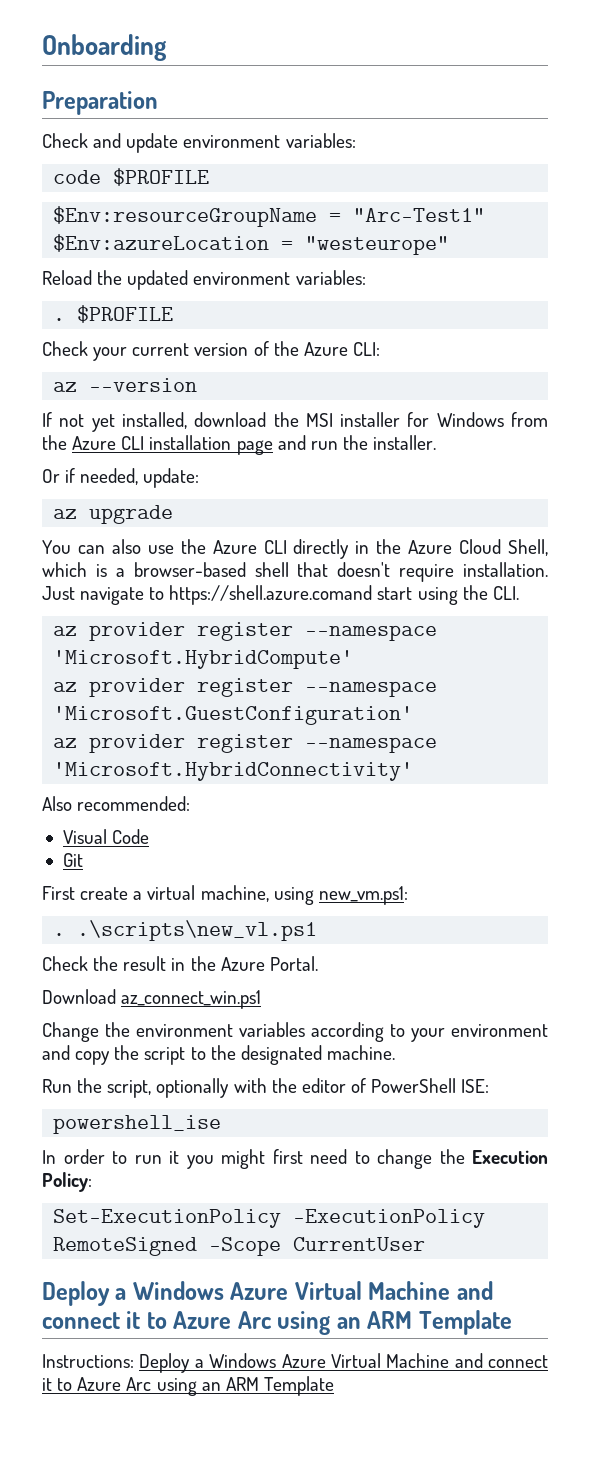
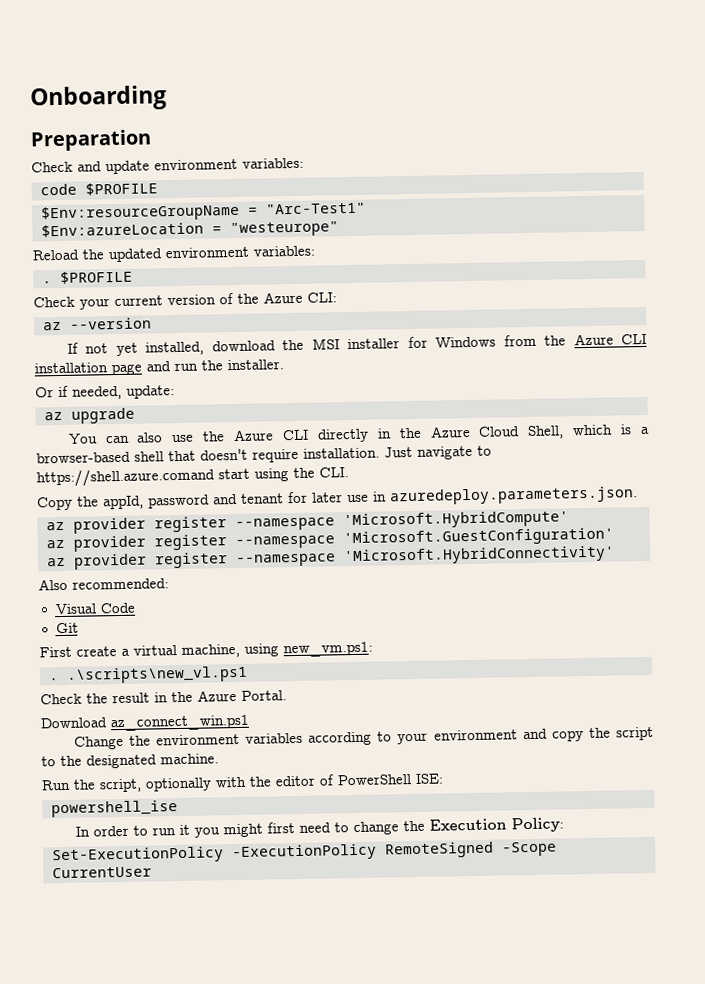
(519, 593) none -> [37,486,638,511] // Copy the appId, password and tenant for later use in azuredeploy.parameters.json.
[42,1281,493,1306] [42,1310,512,1335] [42,1353,548,1373] [42,1376,334,1396] // Deploy a Windows Azure Virtual Machine and connect it to Azure Arc using an ARM Template // Instructions: Deploy a Windows Azure Virtual Machine and connect it to Azure Arc using an ARM Template -> (152, 872) none

